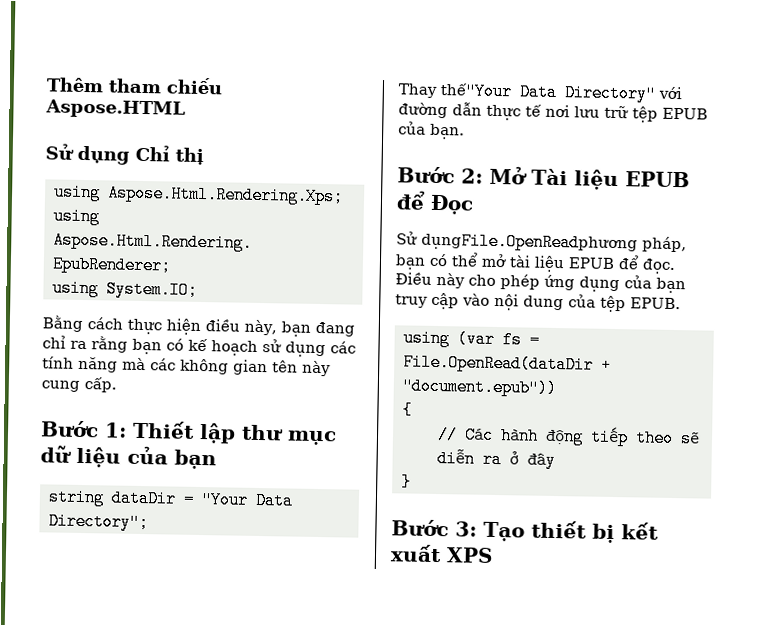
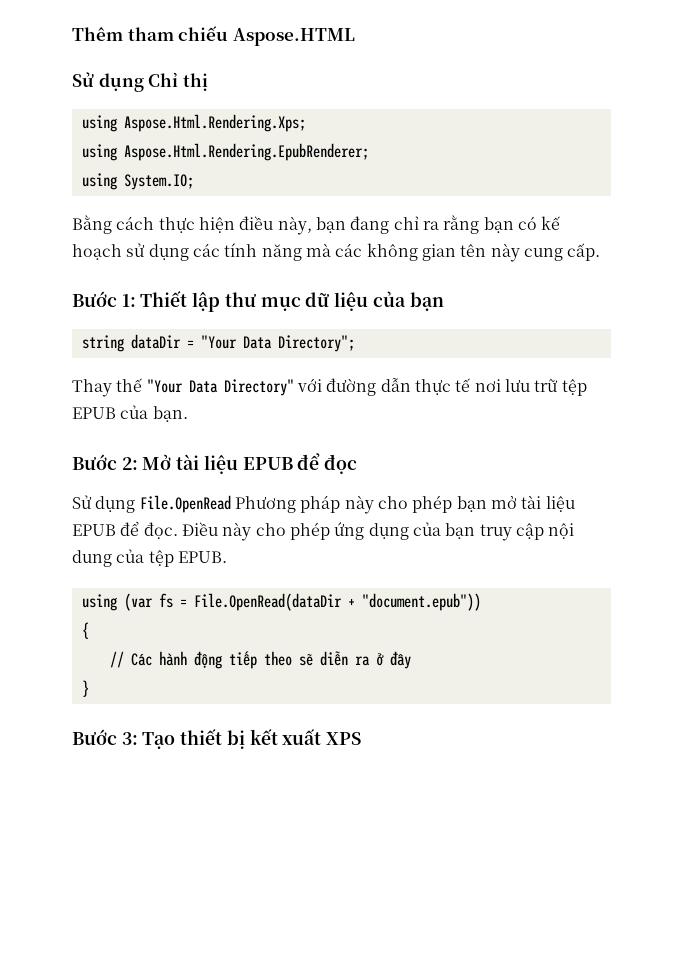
[440,82,513,101] thế"Your -> [116,378,183,393] thế "Your
[531,168,690,191] [396,190,474,215] [396,231,687,253] [395,252,478,270] Tài liệu EPUB để Đọc // Sử dụngFile.OpenReadphương pháp, bạn có thể -> [176,453,358,474] [72,495,487,514] tài liệu EPUB để đọc // Sử dụng File.OpenRead Phương pháp này cho phép bạn
[462,293,490,306] vào -> (544, 531) none

